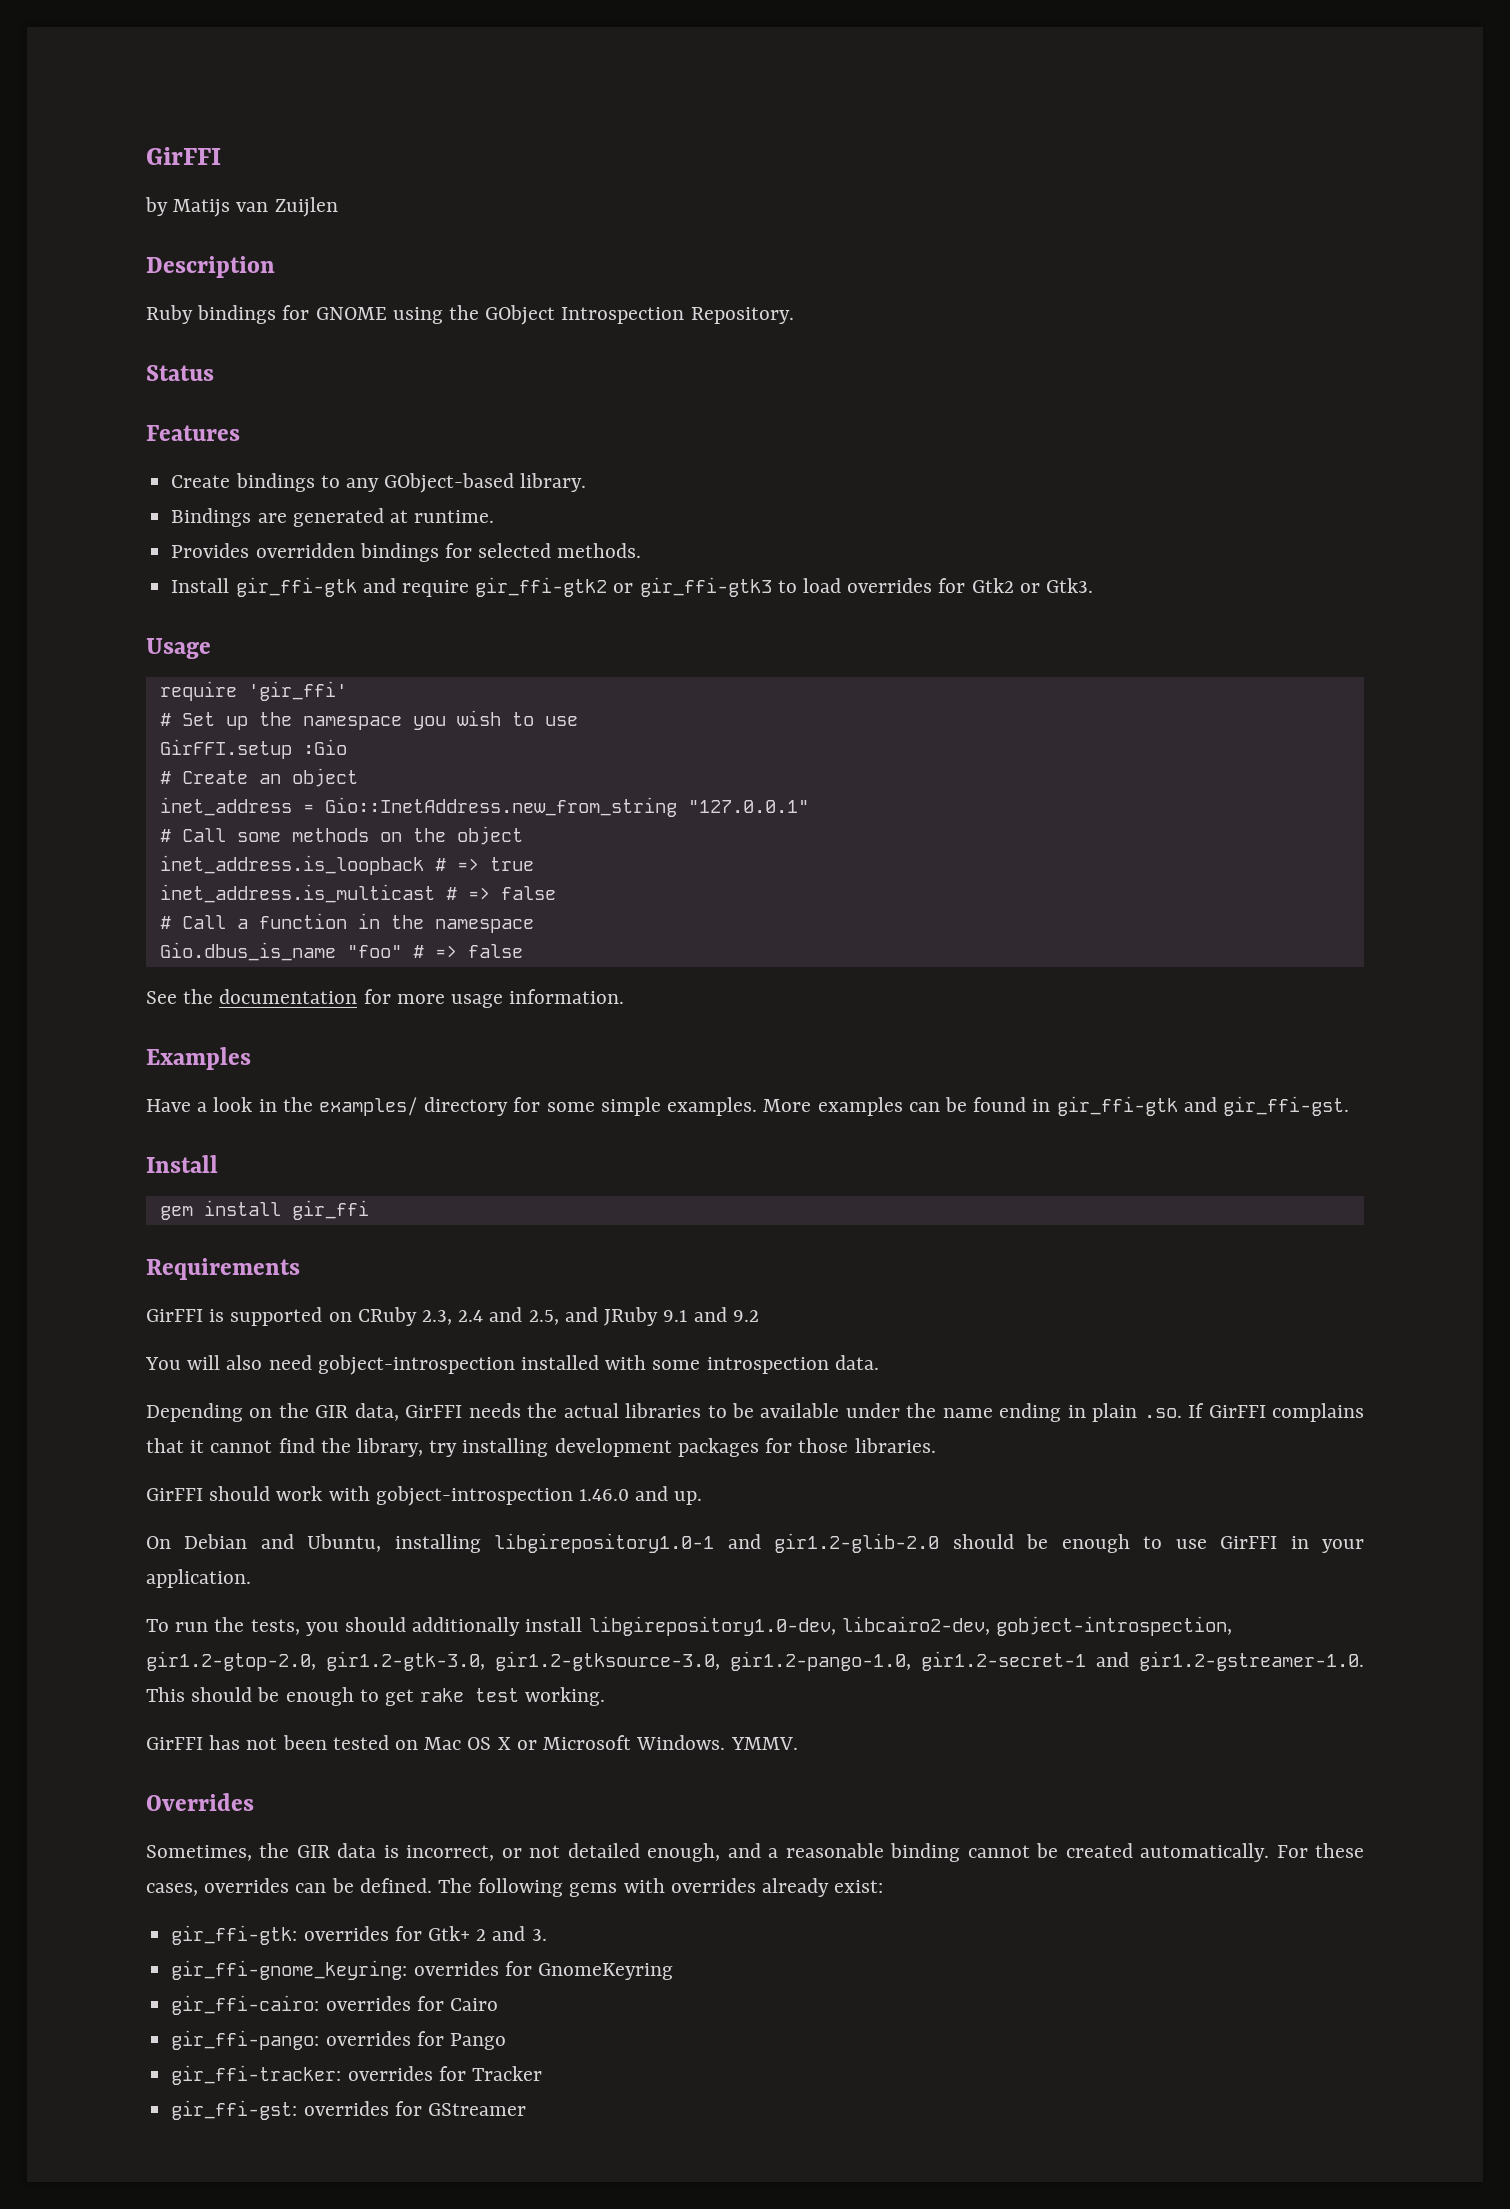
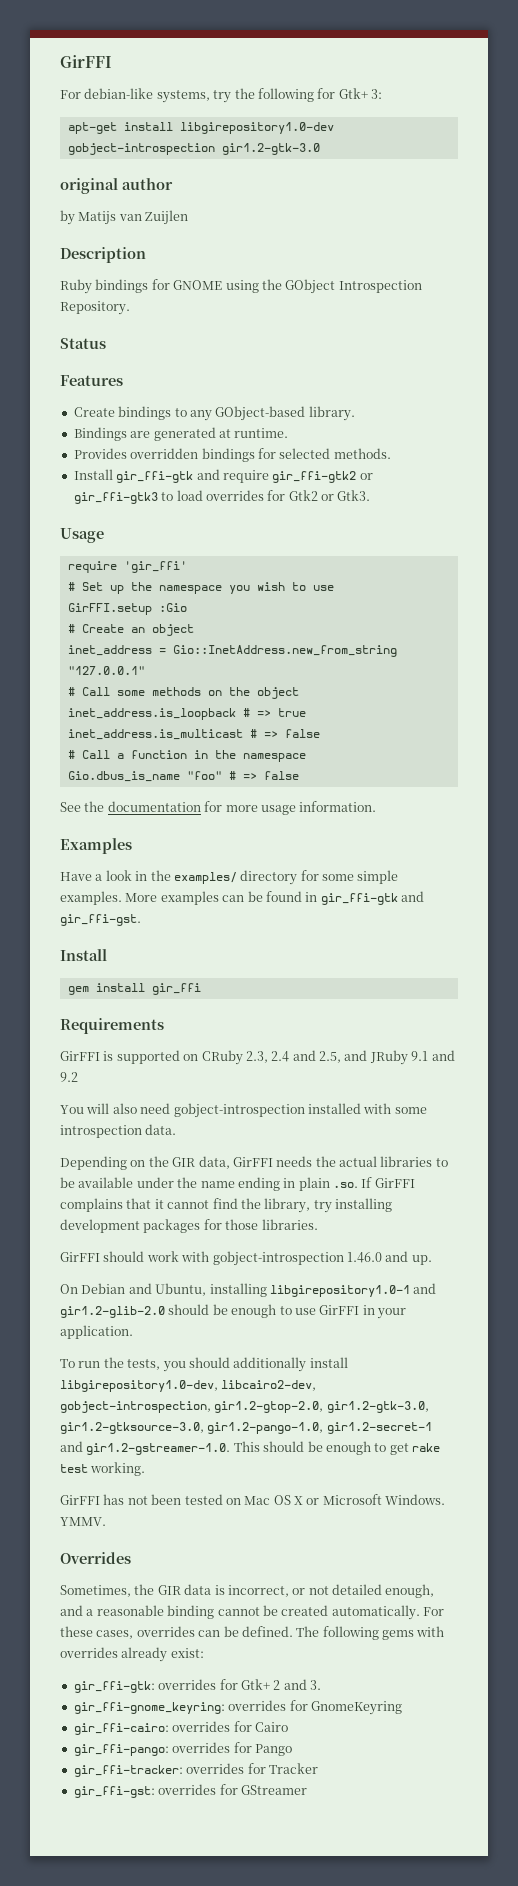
[146,147,221,165] GirFFI -> [60,55,112,68] [60,88,382,103] [67,122,334,134] [67,143,320,155] [60,178,173,194] GirFFI // For debian-like systems, try the following for Gtk+ 3: // apt-get install libgirepository1.0-dev gobject-introspection gir1.2-gtk-3.0 // original author

